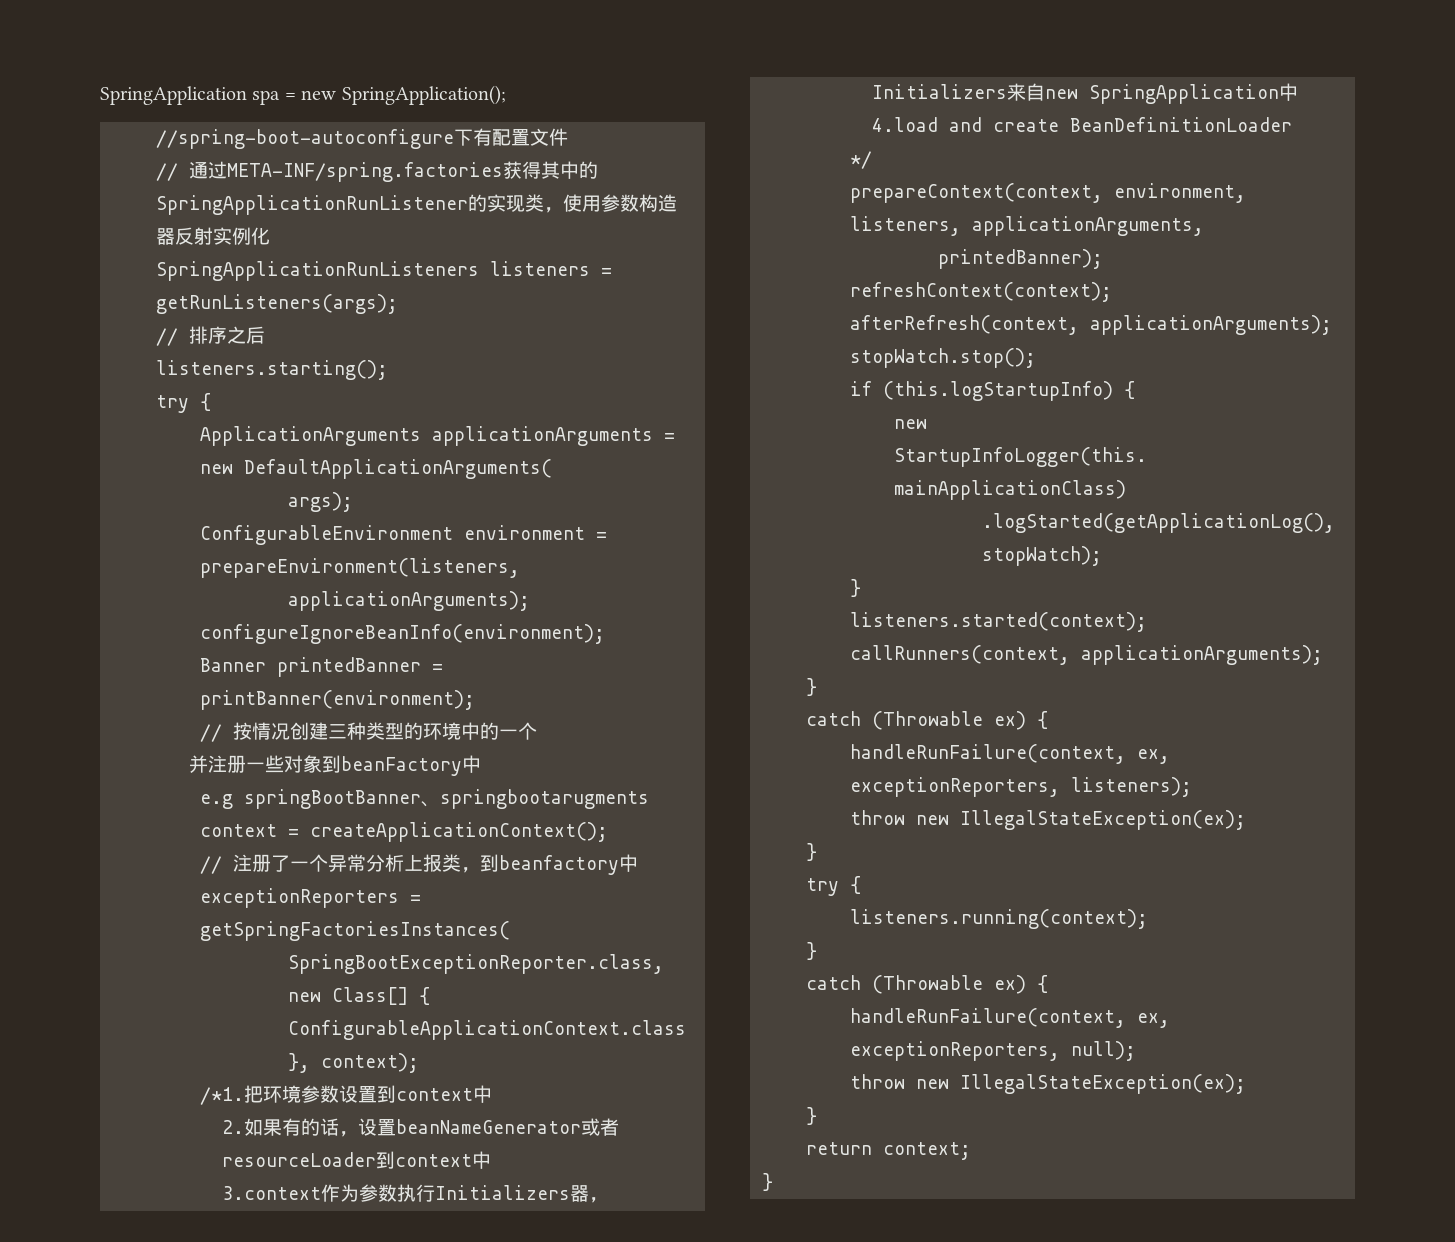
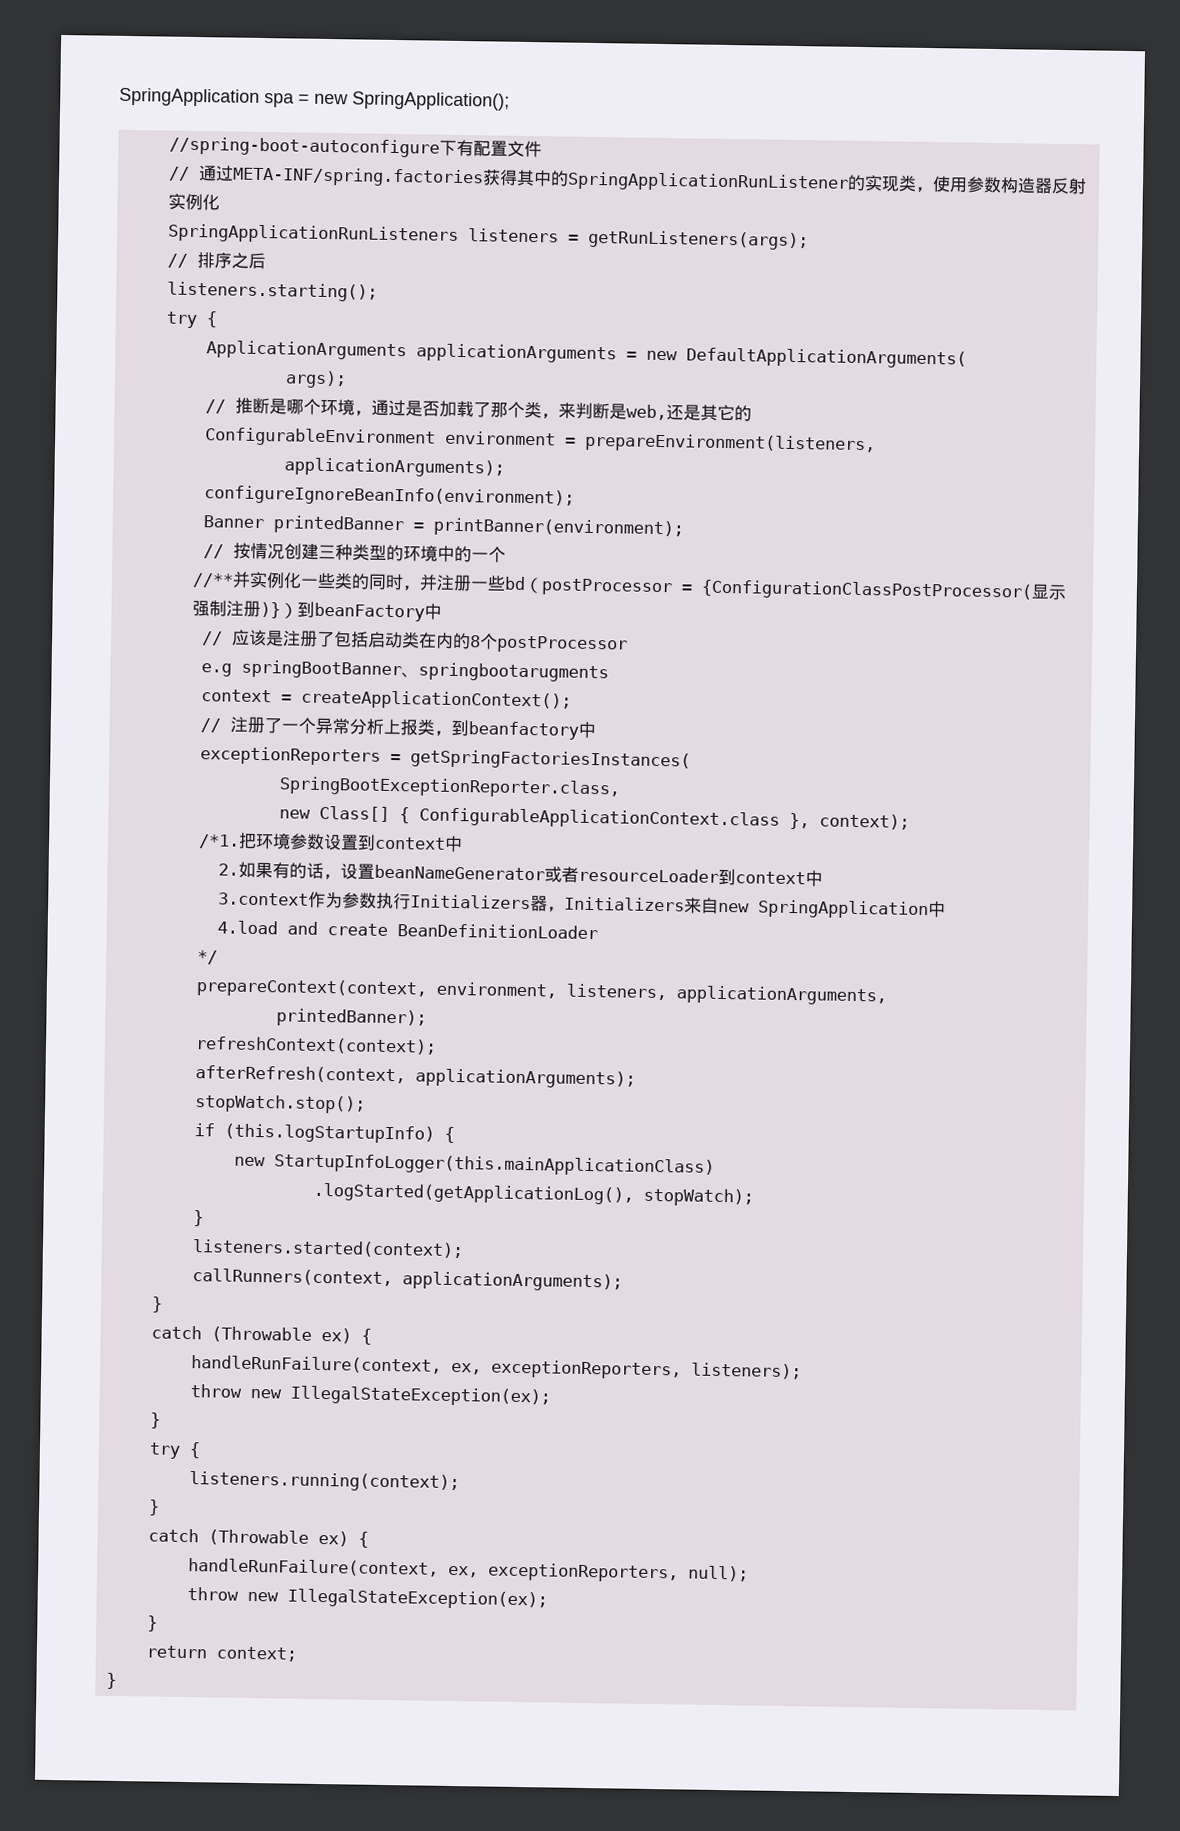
(353, 502) none -> [204,397,752,422] // // 推断是哪个环境，通过是否加载了那个类，来判断是web,还是其它的
[189,755,481,776] 并注册一些对象到beanFactory中 -> [191,571,1067,602] [191,599,442,622] [201,629,628,654] //**并实例化一些类的同时，并注册一些bd（postProcessor = {ConfigurationClassPostProcessor(显示强制注册)}）到beanFactory中 // // 应该是注册了包括启动类在内的8个postProcessor

